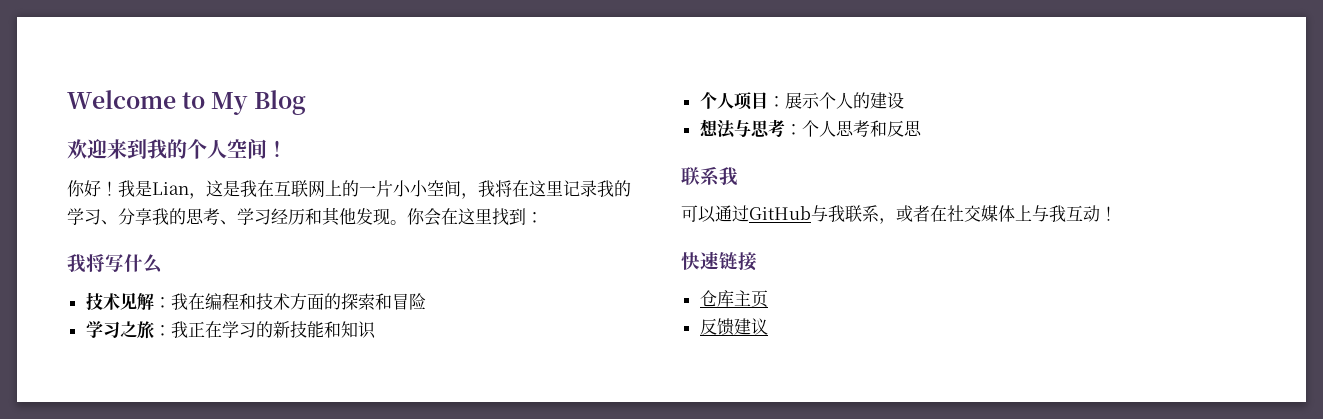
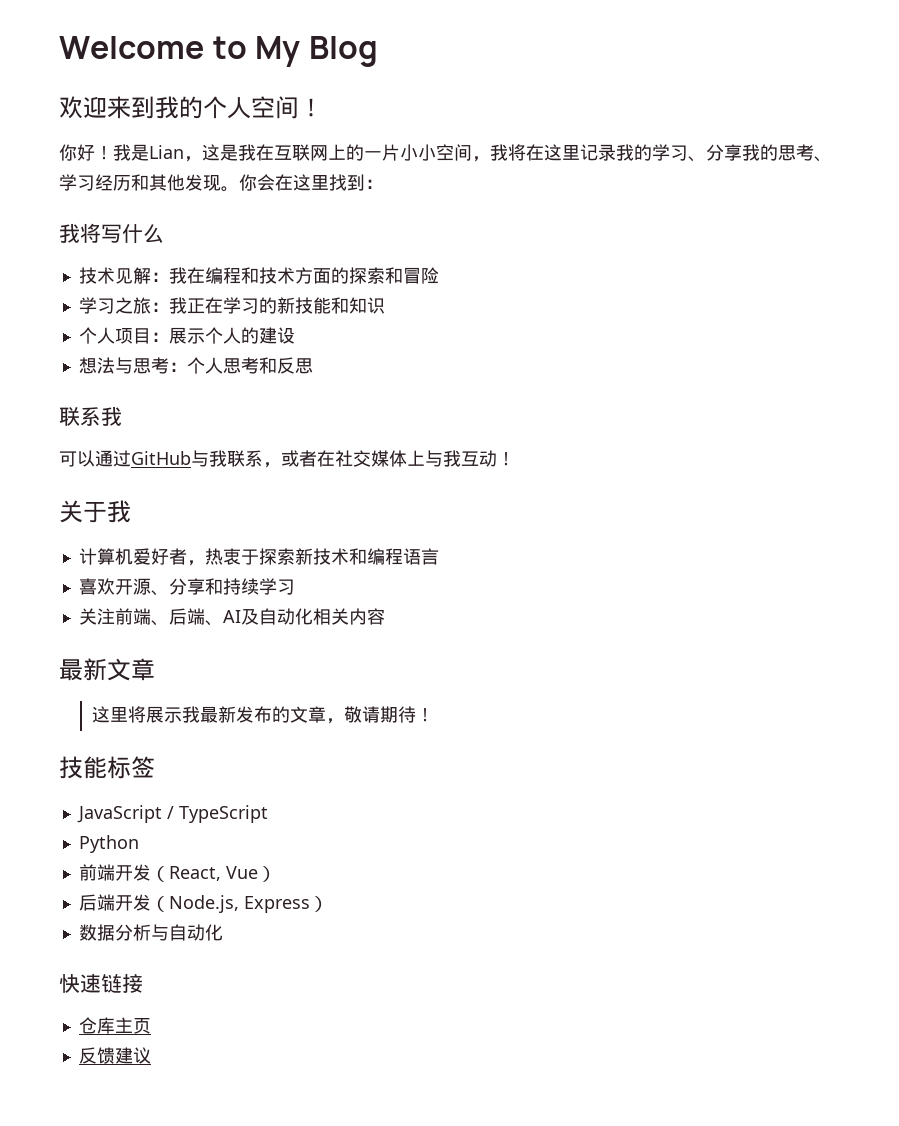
(1117, 213) none -> [59,500,131,523] [78,548,439,566] [78,578,295,596] [78,608,385,626] [59,658,155,681] [92,706,435,724] [59,756,155,779] [76,805,268,823] [78,835,139,853] [78,864,276,882] [78,894,328,913] [78,924,223,941] // 关于我 // 计算机爱好者，热衷于探索新技术和编程语言 // 喜欢开源、分享和持续学习 // 关注前端、后端、AI及自动化相关内容 // 最新文章 // 这里将展示我最新发布的文章，敬请期待！ // 技能标签 // JavaScript / TypeScript // Python // 前端开发（React, Vue） // 后端开发（Node.js, Express） // 数据分析与自动化

